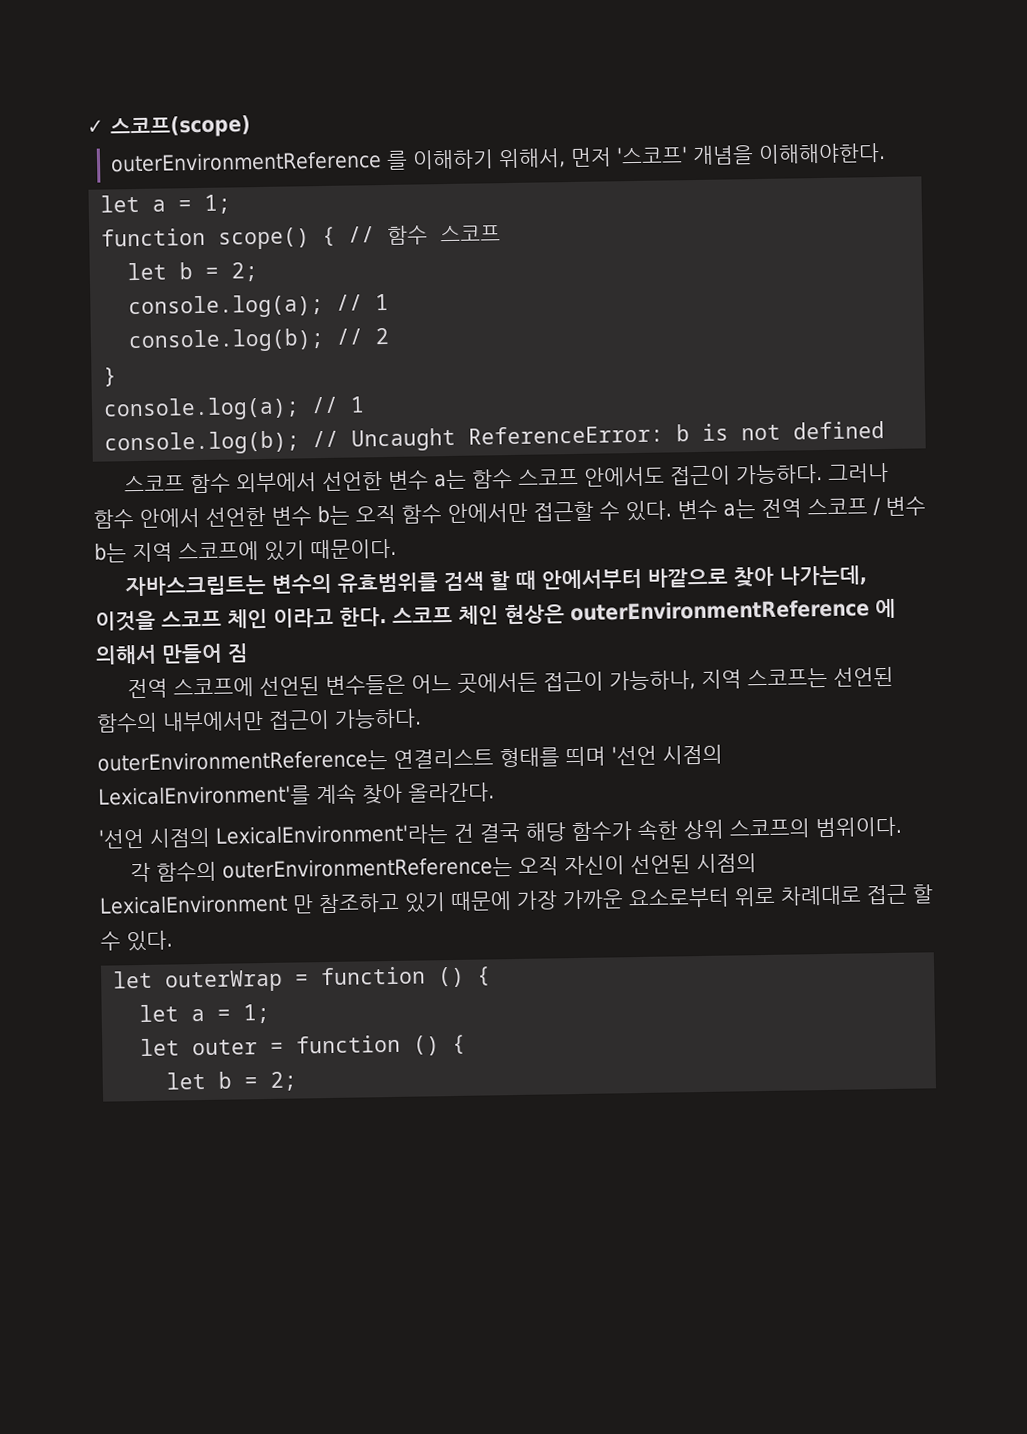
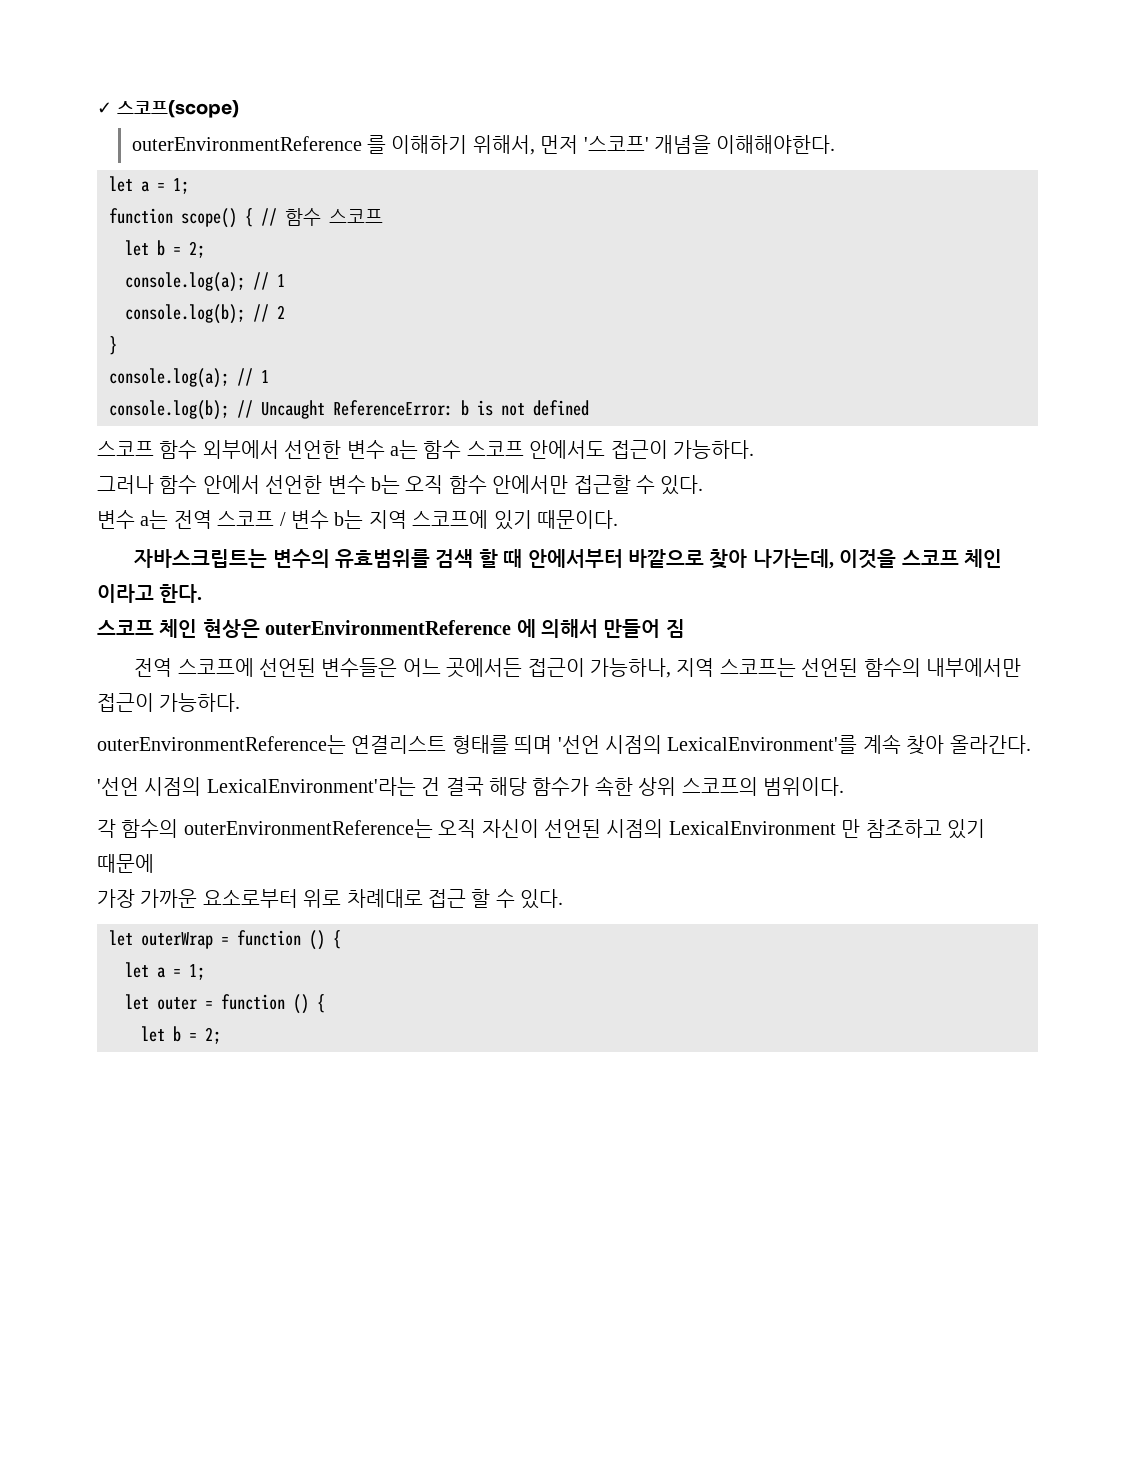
(823, 474) none -> (754, 449) //
(672, 511) none -> (704, 485) //
(387, 617) none -> (203, 593) //
(512, 901) none -> (154, 863) //

